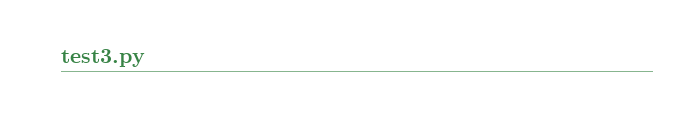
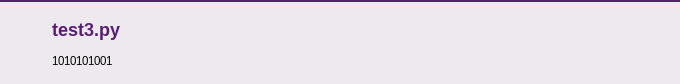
(145, 58) none -> [52,56,112,65] // 1010101001

